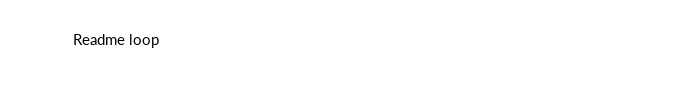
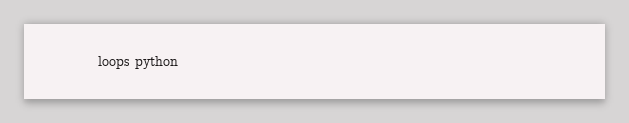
[73,34,159,48] Readme loop -> [98,56,178,69] loops python

